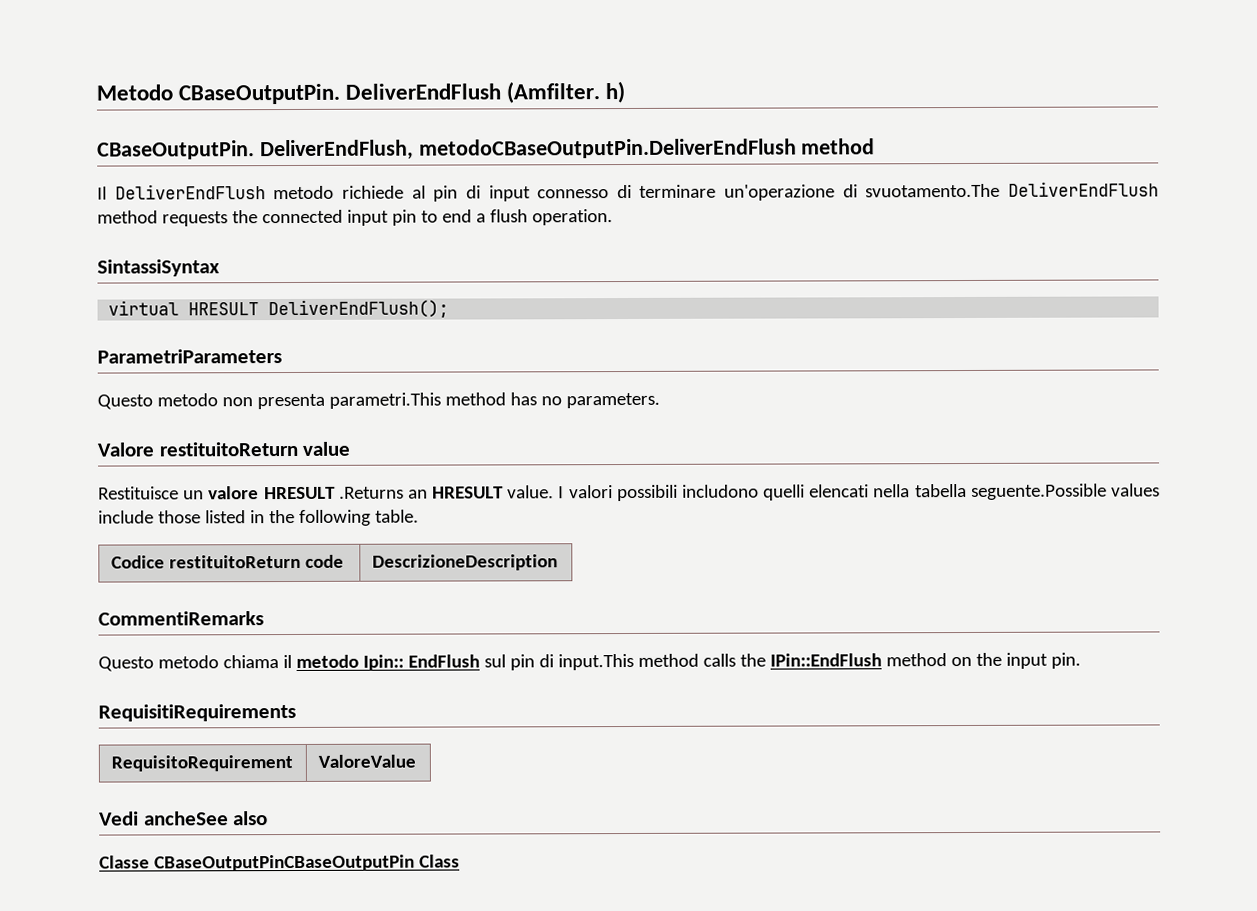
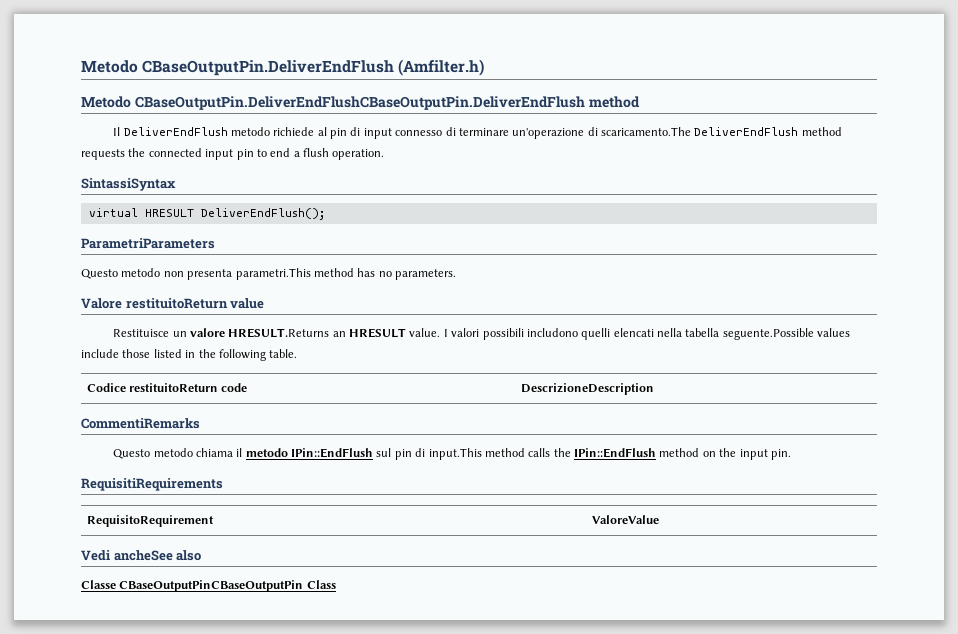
[96,81,626,105] [97,138,797,161] Metodo CBaseOutputPin. DeliverEndFlush (Amfilter. h) // CBaseOutputPin. DeliverEndFlush, metodoCBaseOutputPin.DeliverEndFlush -> [81,59,485,76] [81,96,585,110] Metodo CBaseOutputPin.DeliverEndFlush (Amfilter.h) // Metodo CBaseOutputPin.DeliverEndFlushCBaseOutputPin.DeliverEndFlush
[865,183,1001,198] svuotamento.The -> [601,127,692,136] scaricamento.The
[263,486,404,500] HRESULT .Returns -> [228,328,330,338] HRESULT.Returns
[362,654,480,671] Ipin:: EndFlush -> [291,448,374,458] IPin::EndFlush

